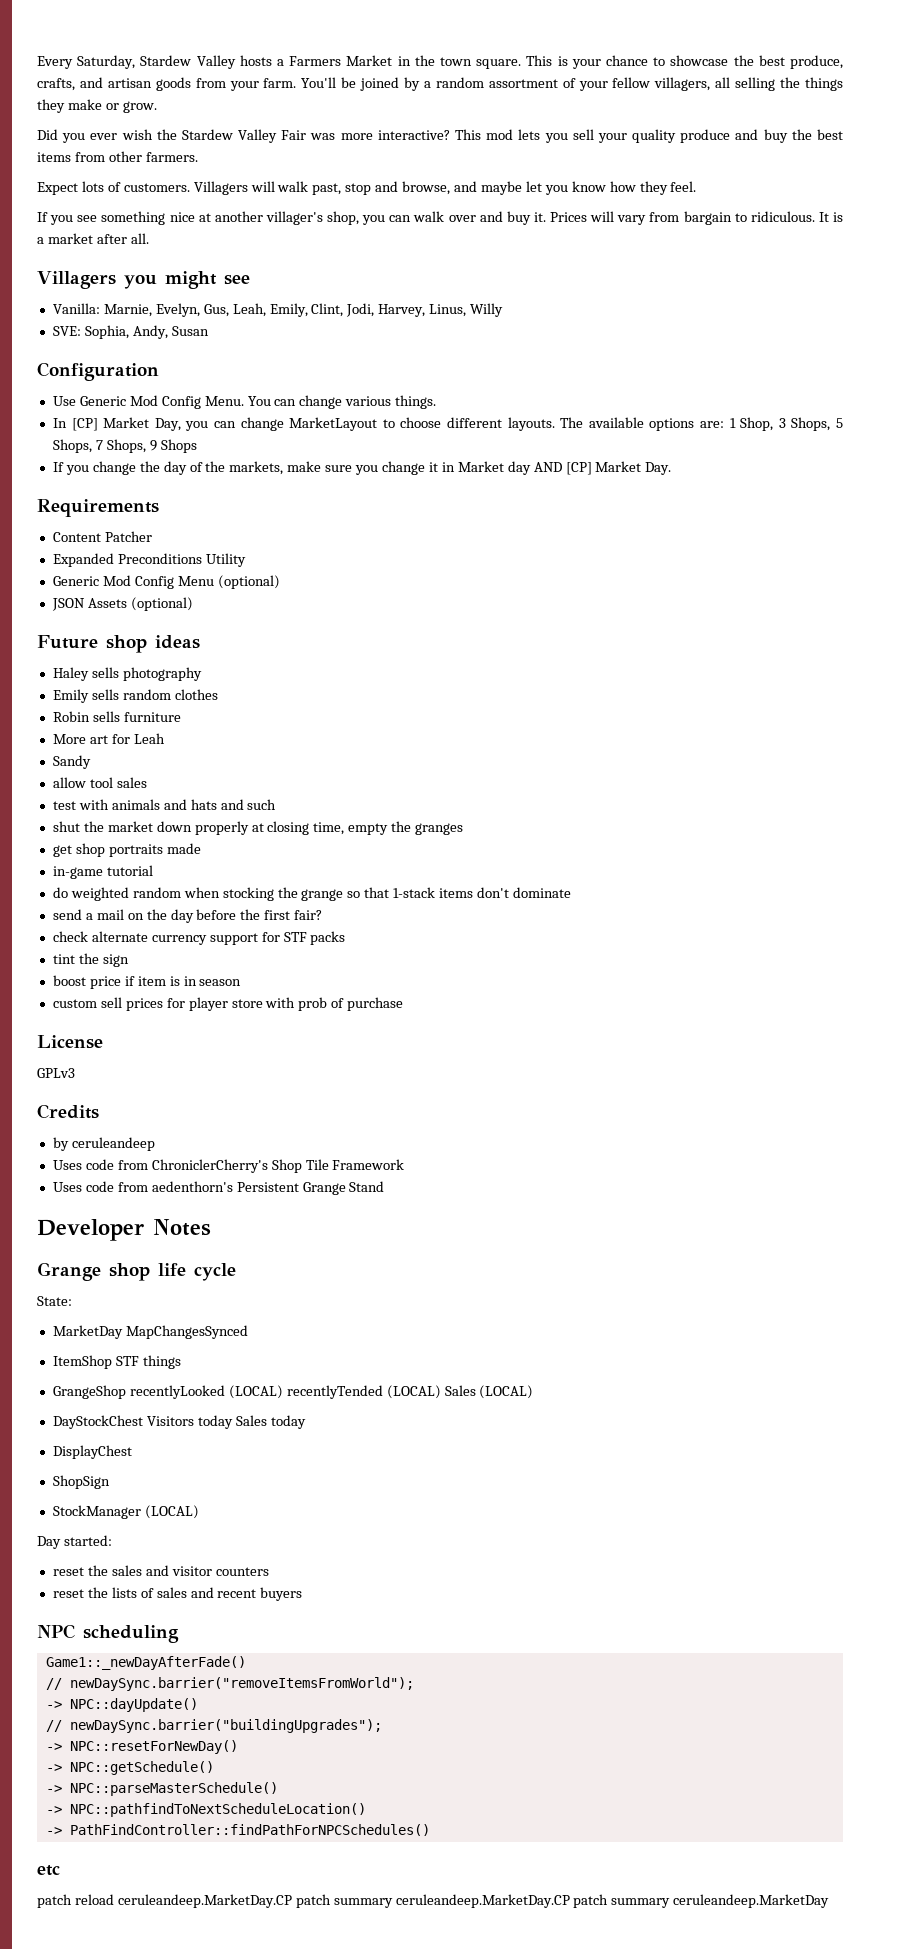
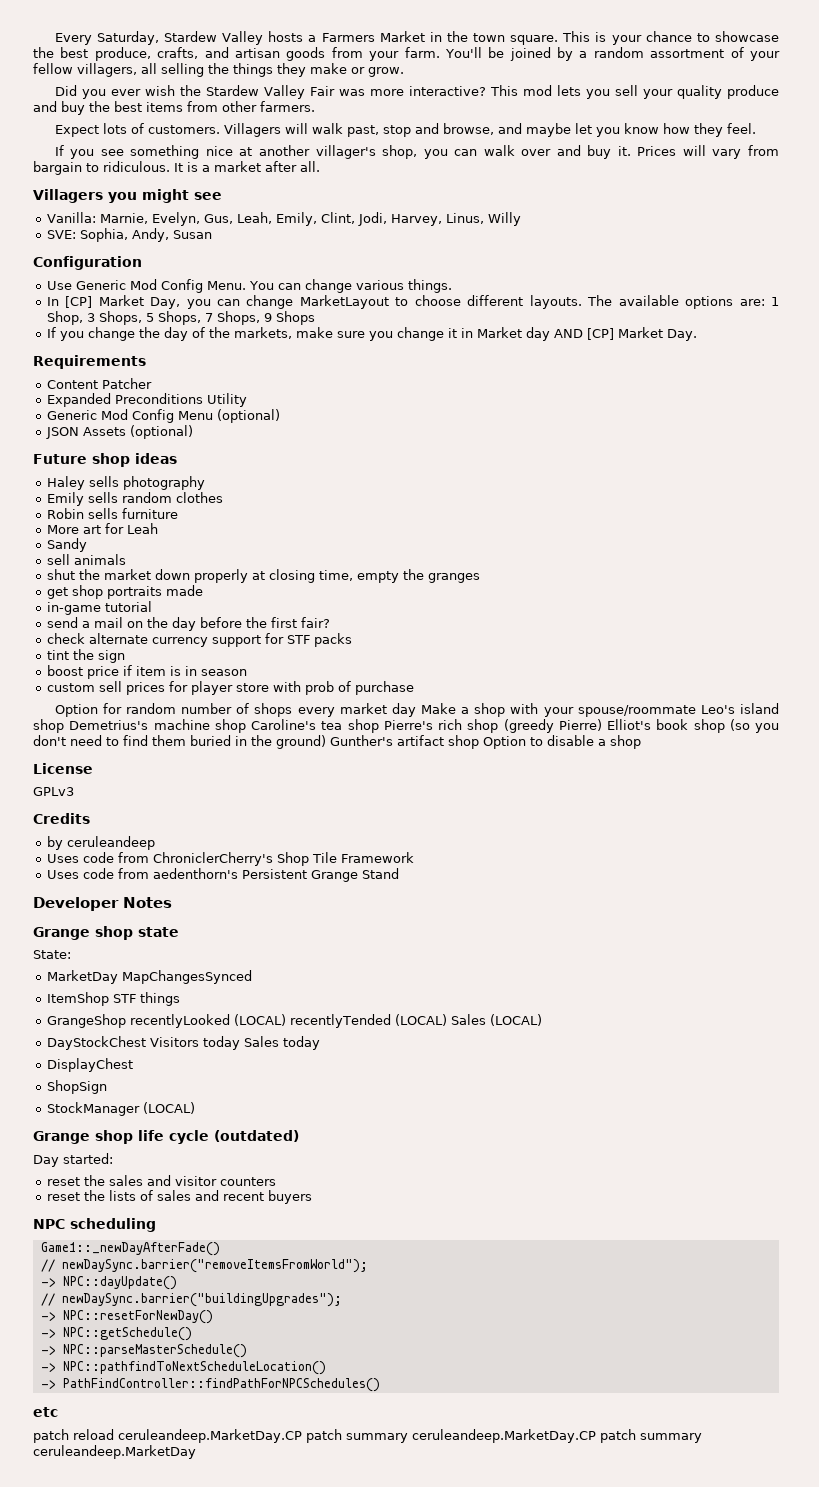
[52,777,147,788] [52,799,277,810] allow tool sales // test with animals and hats and such -> [46,554,126,565] sell animals
[52,887,571,901] // do weighted random when stocking the grange so that 1-stack items don't dominate -> (152, 606) none
(404, 1004) none -> [54,703,780,717] [33,719,779,733] [33,735,641,749] // Option for random number of shops every market day Make a shop with your spouse/roommate Leo's island shop Demetrius's machine shop Caroline's tea shop Pierre's rich shop (greedy Pierre) Elliot's book shop (so you don't need to find them buried in the ground) Gunther's artifact shop Option to disable a shop
[158,1263,236,1281] life cycle -> [138,927,179,937] state
(199, 1512) none -> [33,1130,299,1144] // Grange shop life cycle (outdated)

